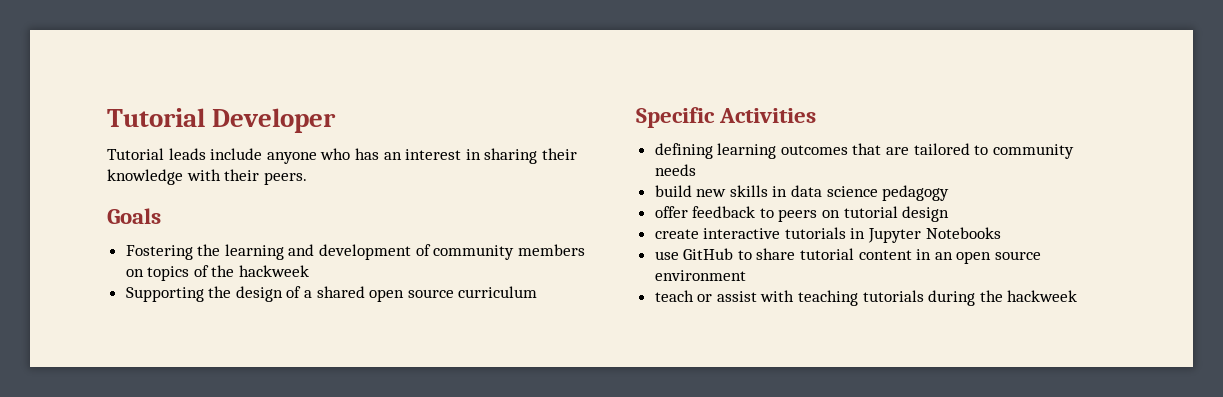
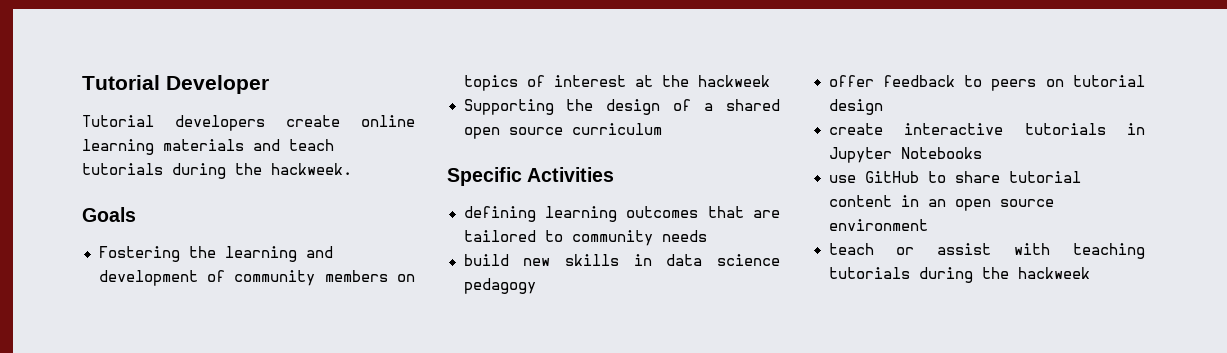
[168,148,577,164] [107,169,307,185] leads include anyone who has an interest in sharing their knowledge with their peers. -> [175,115,415,131] [82,139,334,155] [82,163,352,179] developers create online learning materials and teach tutorials during the hackweek.
(209, 271) none -> [553,75,653,87] interest at

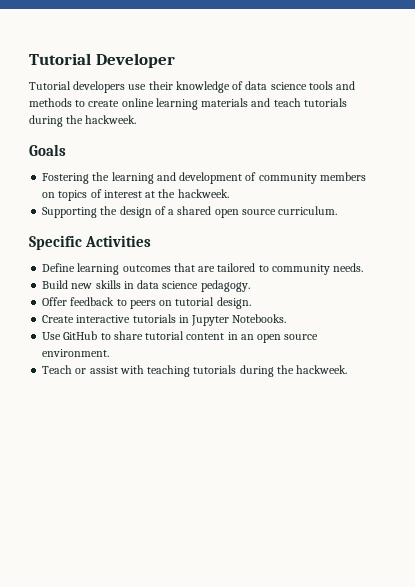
(265, 123) none -> [128,81,356,93] [29,98,86,107] use their knowledge of data science tools and methods to
[697,75,770,87] hackweek -> [177,189,229,198] hackweek.
[571,123,662,135] curriculum -> [278,206,338,215] curriculum.
[463,206,536,222] defining -> [42,263,76,272] Define
[661,230,707,242] [463,254,509,266] needs // build -> [333,263,364,272] [42,280,69,289] needs. // Build
[463,278,536,294] [828,75,874,87] pedagogy // offer -> [200,280,250,292] [42,297,68,306] pedagogy. // Offer
[828,99,883,115] [828,123,883,135] design // create -> [216,297,251,309] [42,315,75,323] design. // Create
[900,147,982,159] [828,175,856,183] Notebooks // use -> [232,314,287,323] [42,332,62,340] Notebooks. // Use
[828,219,928,231] [828,243,874,255] environment // teach -> [42,349,110,357] [42,365,73,374] environment. // Teach
[1017,267,1090,279] hackweek -> [296,365,348,374] hackweek.

